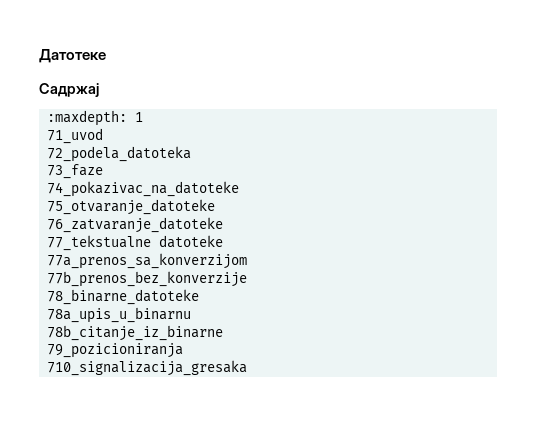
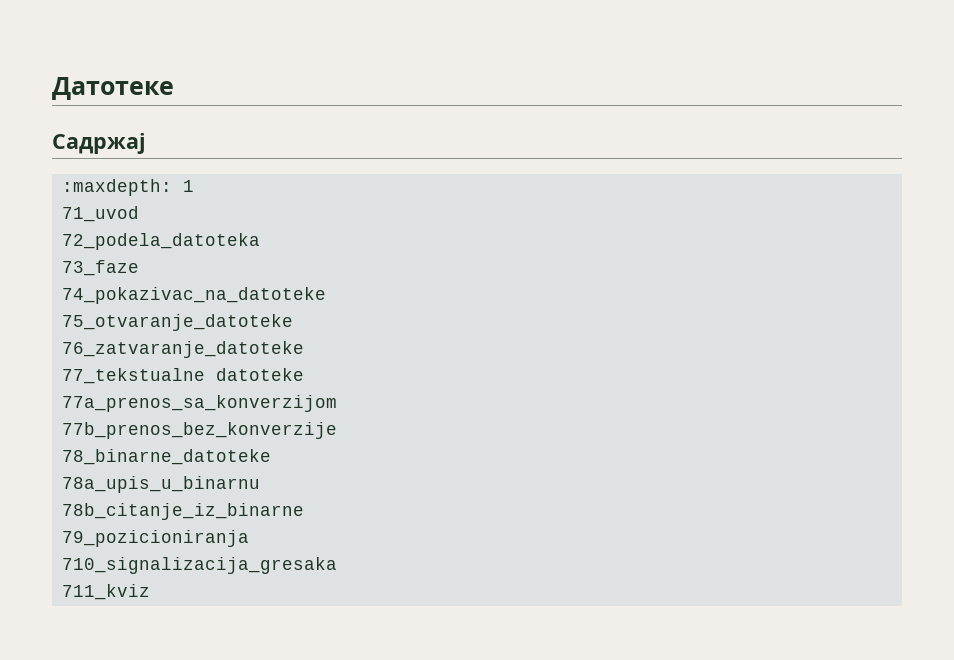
(247, 368) none -> [61,584,150,600] // 711_kviz

